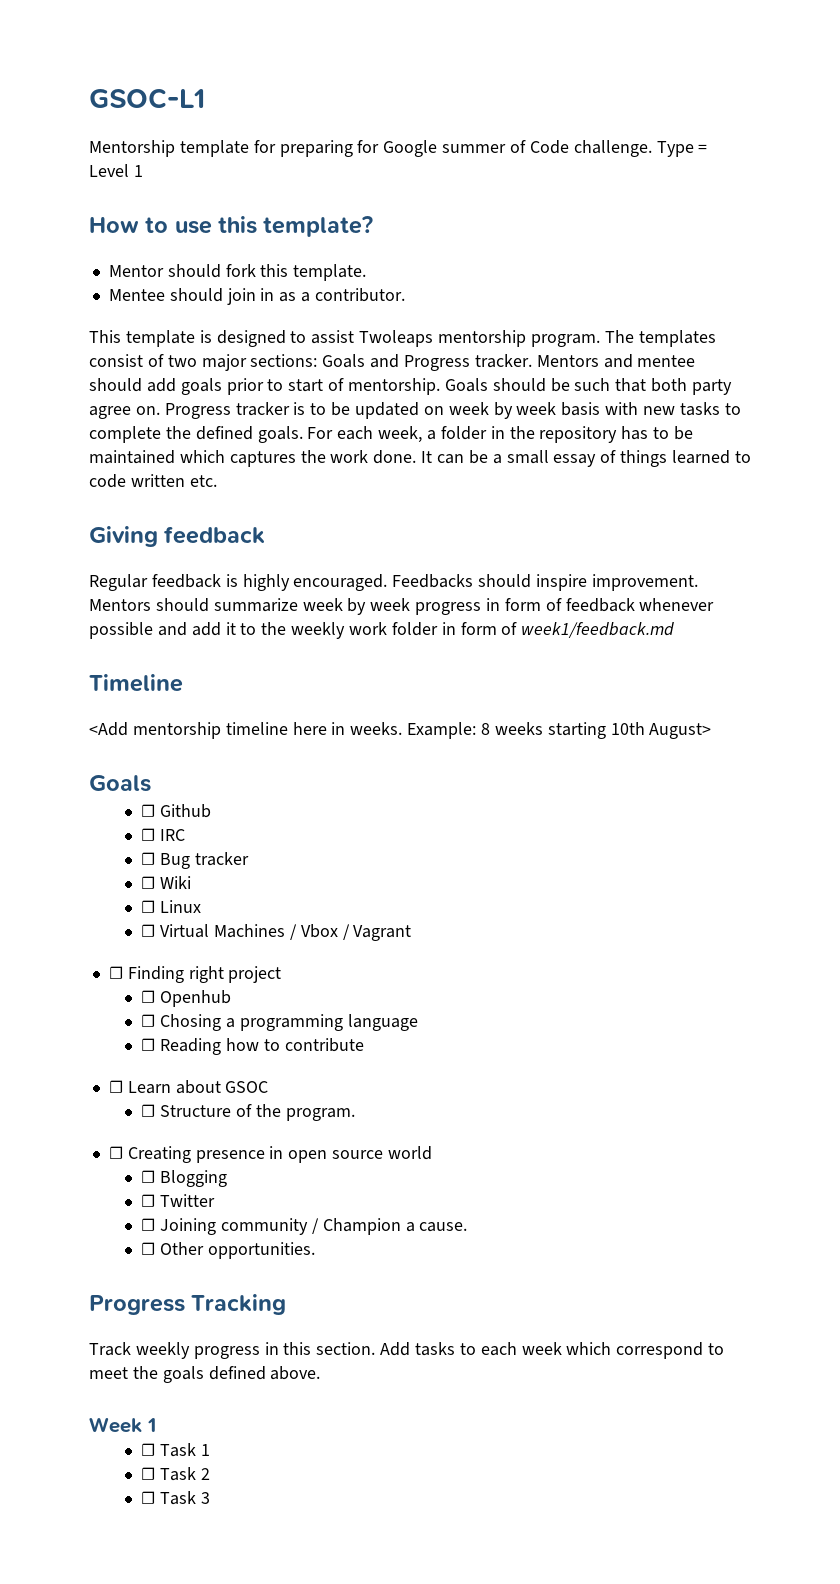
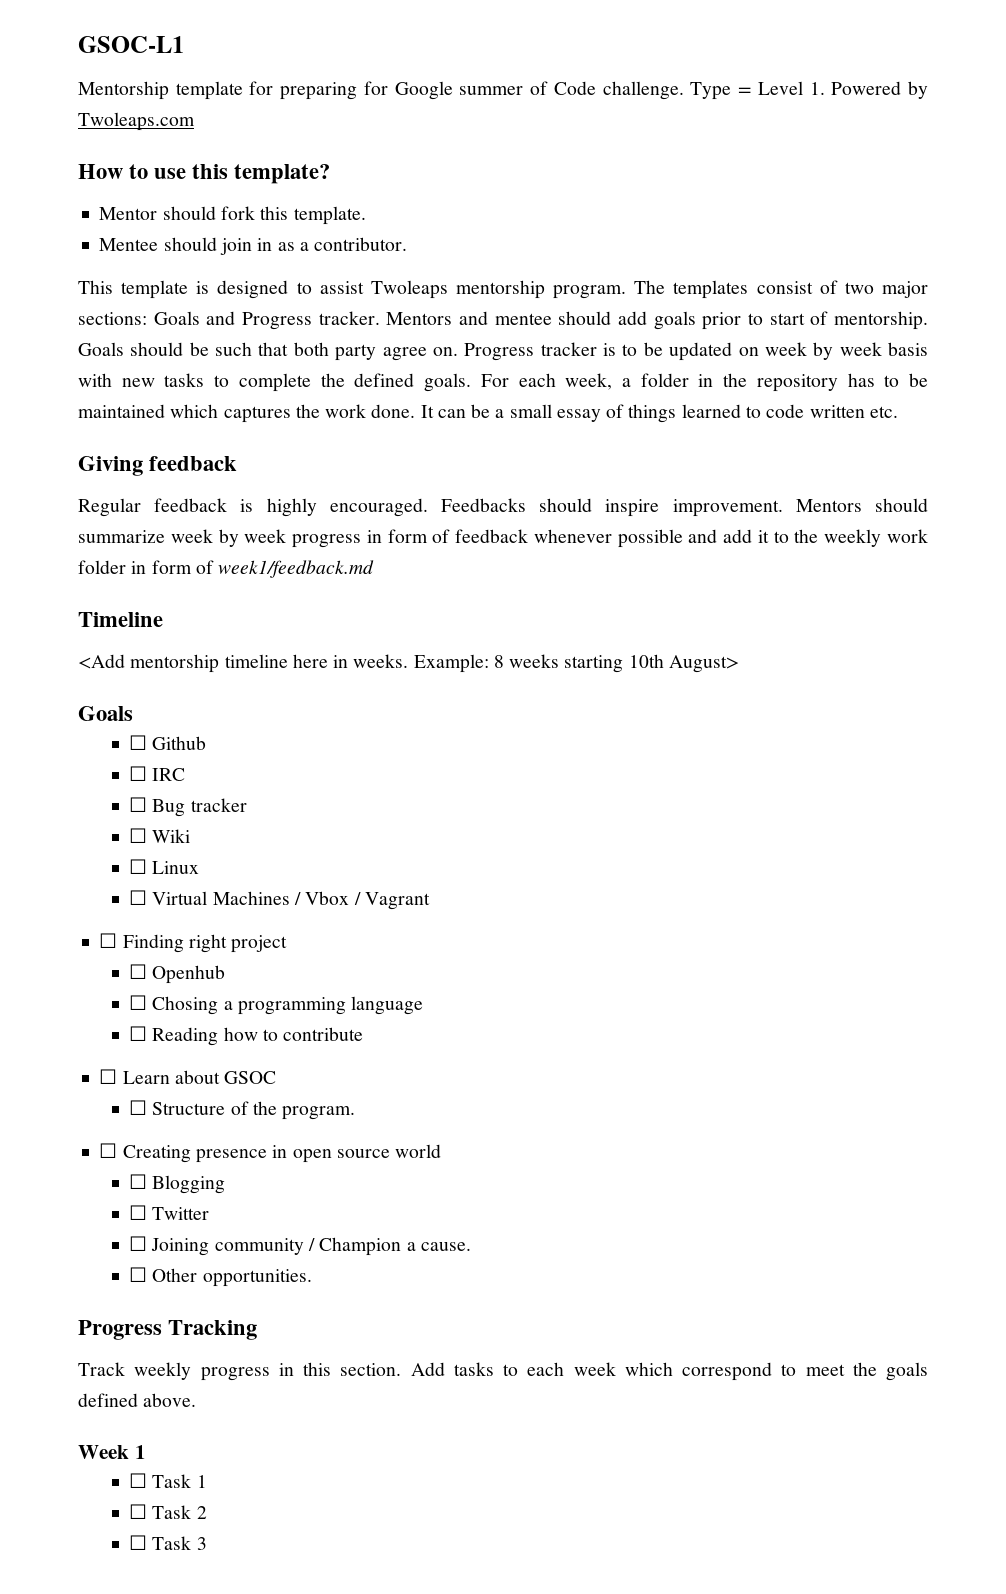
[133,165,143,177] 1 -> [809,81,929,99] [78,112,195,131] 1. Powered by Twoleaps.com

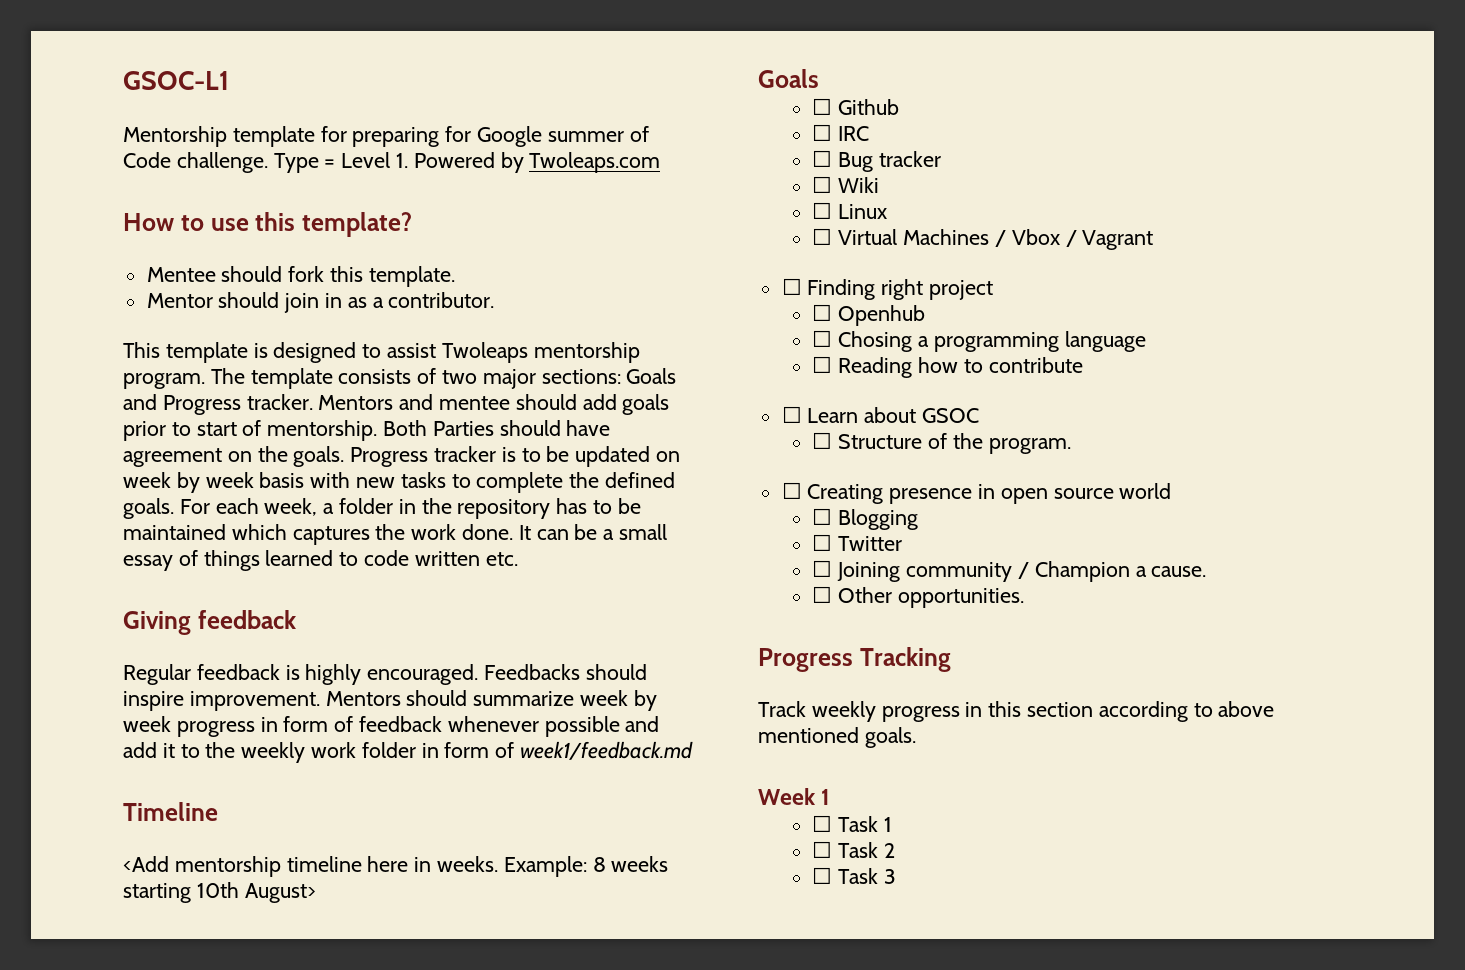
[99,207,158,220] Mentor -> [146,267,216,282] Mentee
[99,238,159,251] Mentee -> [146,293,213,308] Mentor
[673,280,813,299] templates consist -> [250,368,412,389] template consists
[78,342,458,361] Goals should be such that both party agree on. -> [383,420,611,436] [123,446,345,467] Both Parties should have agreement on the goals.
[340,1362,928,1381] [78,1393,197,1407] section. Add tasks to each week which correspond to meet the goals defined above. -> [1027,701,1275,722] [758,727,916,748] section according to above mentioned goals.

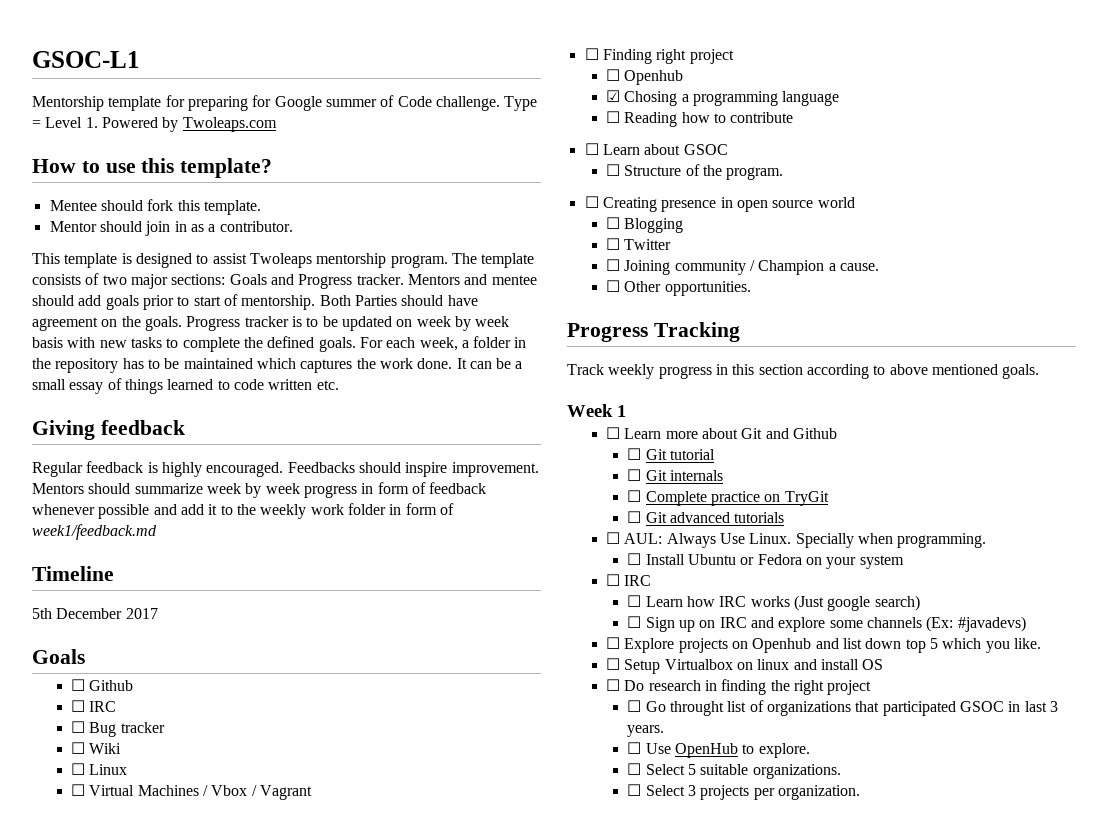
[123,856,669,877] [123,882,316,903] <Add mentorship timeline here in weeks. Example: 8 weeks starting 10th August> -> [32,608,158,619] 5th December 2017
[812,330,833,347] ☐ -> [606,90,621,102] ☑
[838,816,893,832] [812,841,896,858] [812,867,897,884] Task 1 // ☐ Task 2 // ☐ Task 3 -> [624,428,837,439] [627,448,716,460] [627,469,724,481] [627,490,829,506] [627,511,785,523] [606,532,987,548] [627,553,904,569] [606,574,652,586] [627,595,920,611] [627,616,1026,632] [606,637,1041,653] [606,658,884,674] [606,679,872,695] [627,700,1058,716] [627,725,665,737] [627,742,810,758] [627,763,841,779] [627,784,861,800] Learn more about Git and Github // ☐ Git tutorial // ☐ Git internals // ☐ Complete practice on TryGit // ☐ Git advanced tutorials // ☐ AUL: Always Use Linux. Specially when programming. // ☐ Install Ubuntu or Fedora on your system // ☐ IRC // ☐ Learn how IRC works (Just google search) // ☐ Sign up on IRC and explore some channels (Ex: #javadevs) // ☐ Explore projects on Openhub and list down top 5 which you like. // ☐ Setup Virtualbox on linux and install OS // ☐ Do research in finding the right project // ☐ Go throught list of organizations that participated GSOC in last 3 years. // ☐ Use OpenHub to explore. // ☐ Select 5 suitable organizations. // ☐ Select 3 projects per organization.

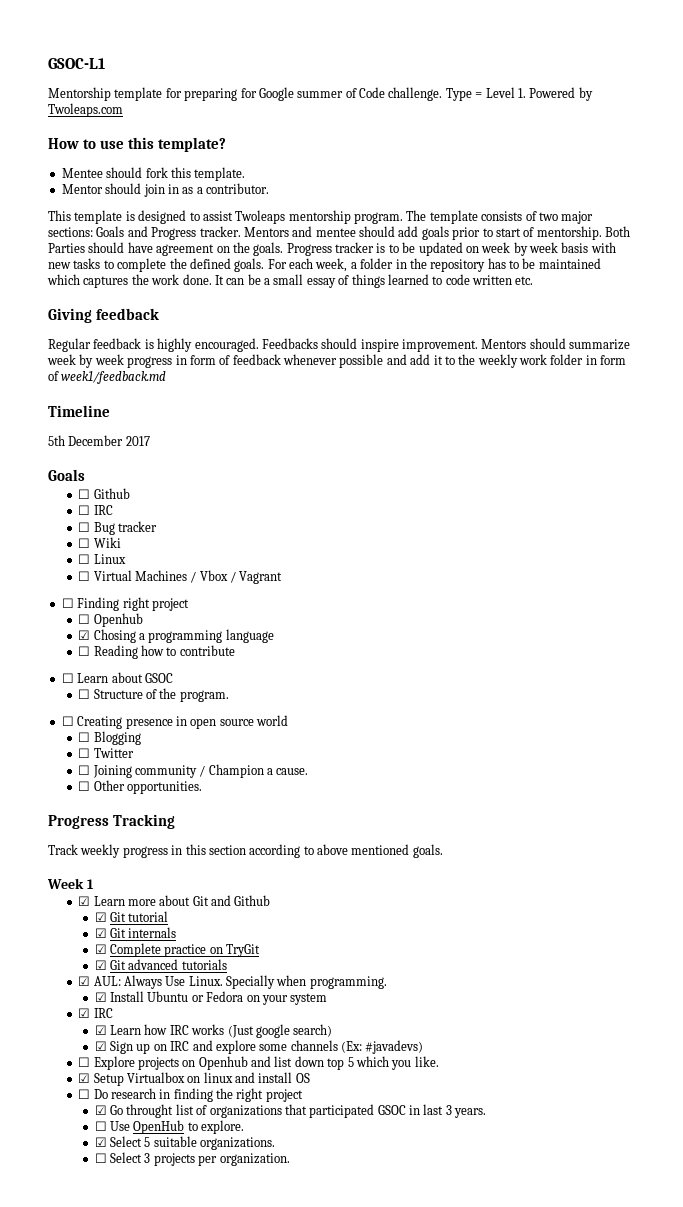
[606,427,621,439] ☐ -> [78,896,91,906] ☑
[627,448,642,460] ☐ -> [94,912,107,922] ☑
[627,469,642,481] ☐ -> [94,928,107,938] ☑
[627,490,642,502] ☐ -> [94,944,107,954] ☑
[627,511,642,523] ☐ -> [94,960,107,970] ☑
[606,532,621,544] ☐ -> [78,976,91,986] ☑
[627,553,642,565] ☐ -> [94,992,107,1002] ☑
[606,574,652,586] [627,595,642,607] ☐ IRC // ☐ -> [78,1008,113,1018] [94,1025,107,1035] ☑ IRC // ☑
[627,616,642,628] ☐ -> [94,1041,107,1051] ☑
[606,658,621,670] ☐ -> [78,1073,91,1083] ☑
[627,700,642,712] ☐ -> [94,1105,107,1115] ☑
[627,763,642,775] ☐ -> [94,1137,107,1147] ☑

